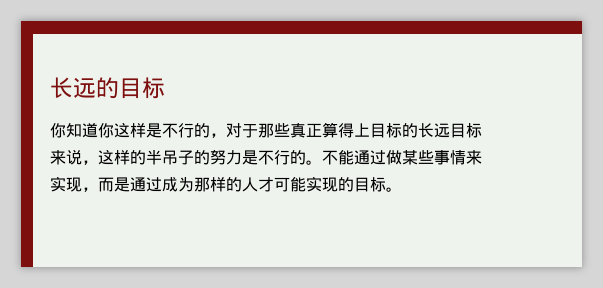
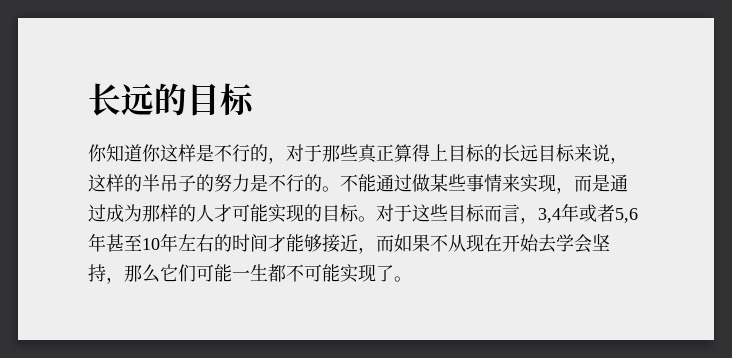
(402, 189) none -> [376,203,638,224] [88,233,610,254] [88,264,412,284] 对于这些目标而言，3,4年或者5,6年甚至10年左右的时间才能够接近，而如果不从现在开始去学会坚持，那么它们可能一生都不可能实现了。

